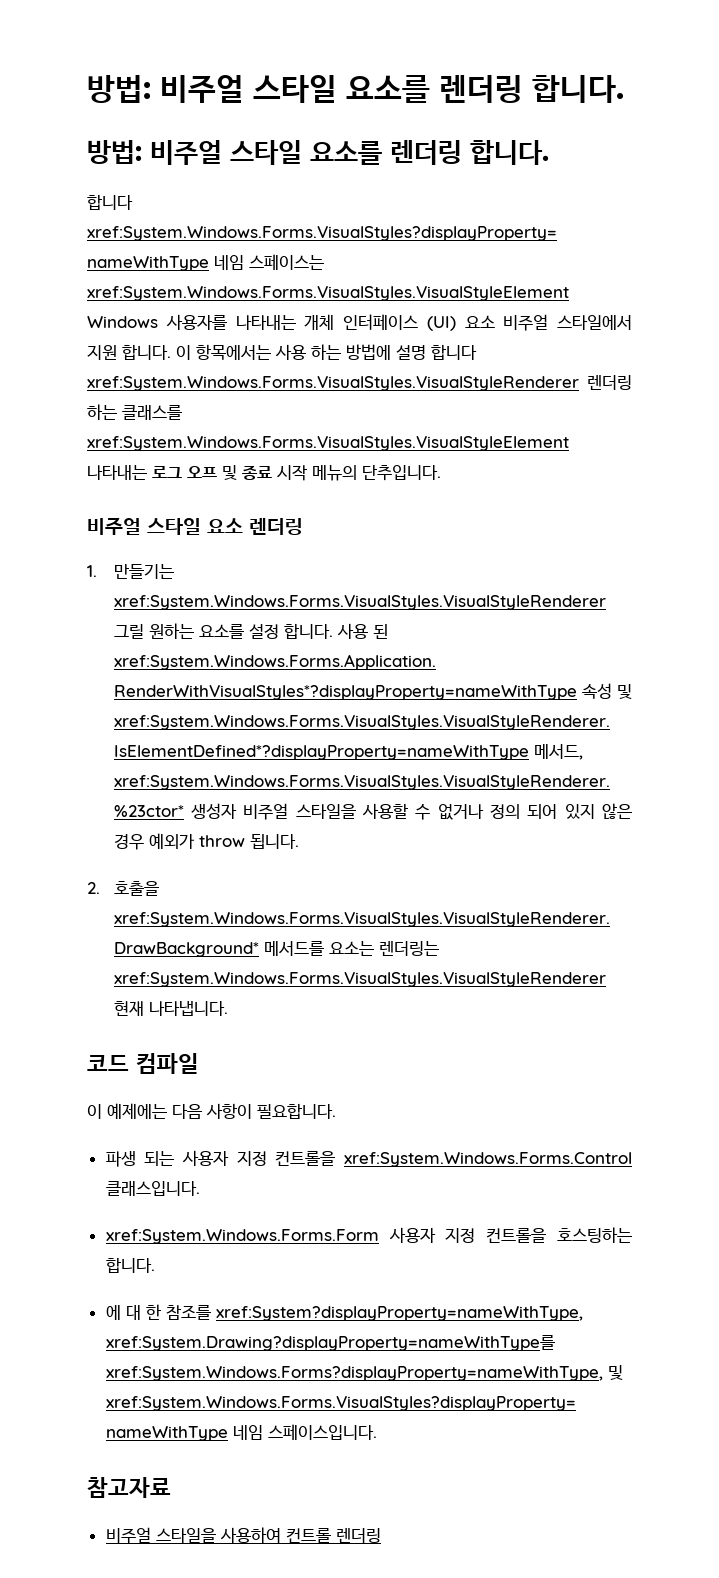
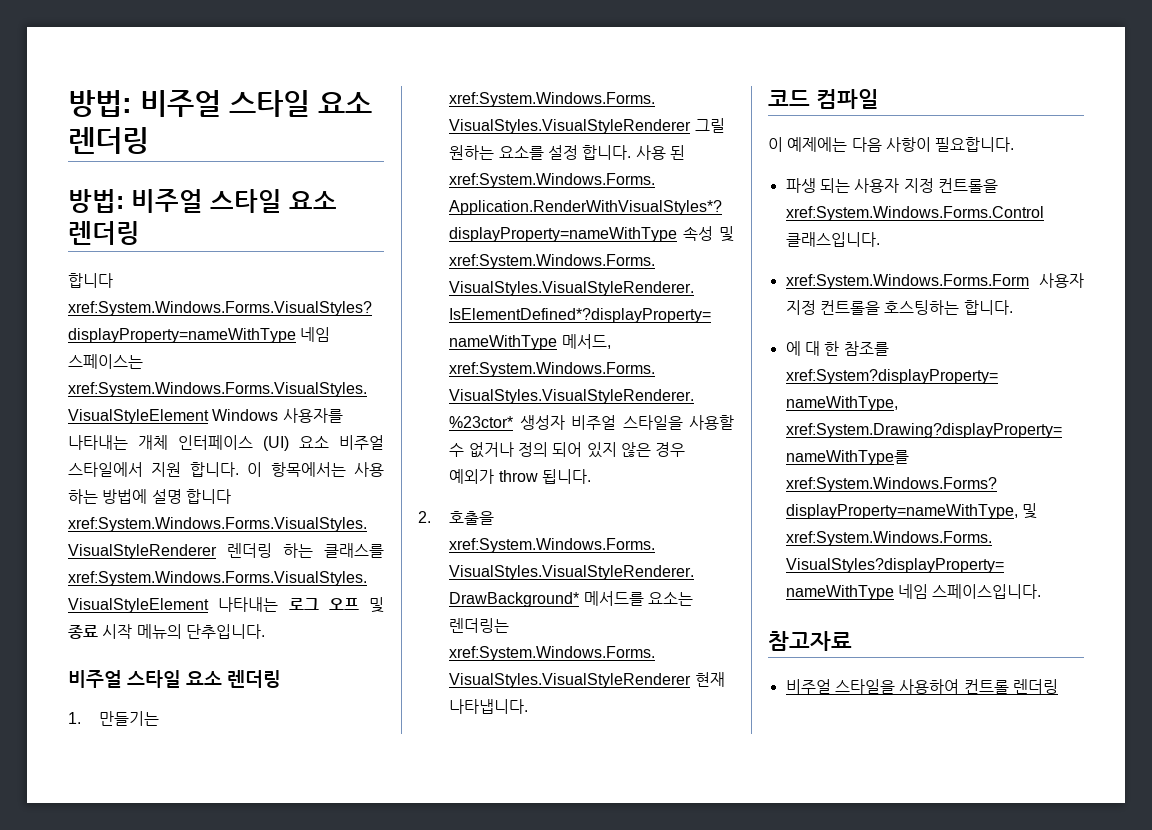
[87,75,624,103] [87,140,549,165] 방법: 비주얼 스타일 요소를 렌더링 합니다. // 방법: 비주얼 스타일 요소를 렌더링 합니다. -> [68,90,372,117] [68,127,149,154] [68,189,337,213] [68,221,140,245] 방법: 비주얼 스타일 요소 렌더링 // 방법: 비주얼 스타일 요소 렌더링

